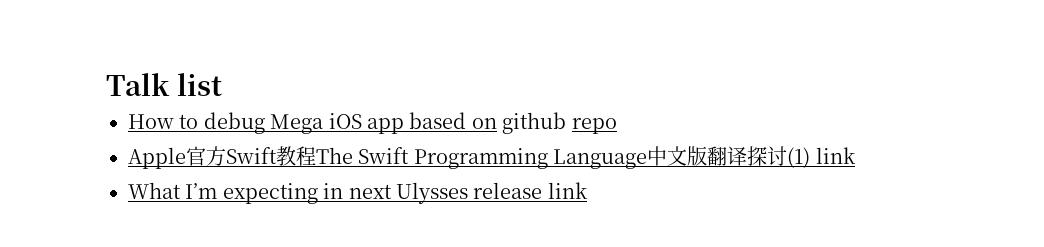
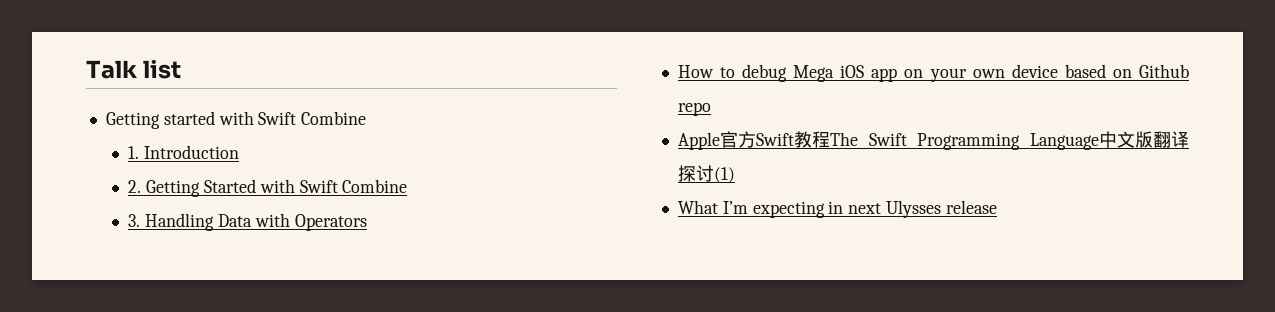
(222, 84) none -> [105,111,367,129] [128,145,239,159] [128,179,408,197] [128,213,367,231] // Getting started with Swift Combine // 1. Introduction // 2. Getting Started with Swift Combine // 3. Handling Data with Operators
(404, 126) none -> [904,64,1058,82] on your own device
[502,112,567,134] github -> [1139,64,1189,78] Github
[815,147,856,164] link -> (735, 175) none
[547,182,588,199] link -> (997, 207) none

